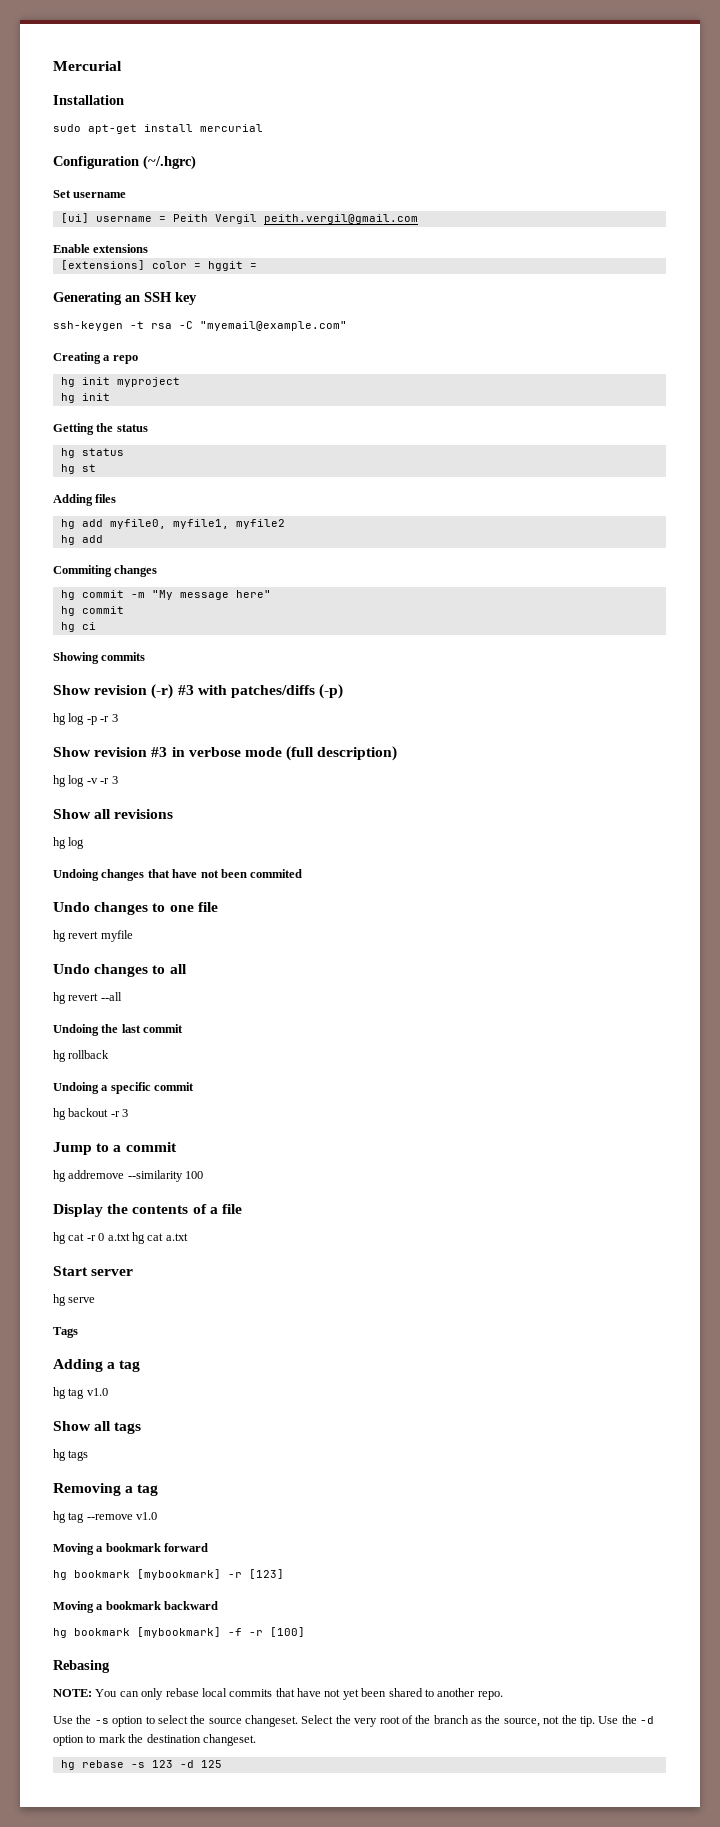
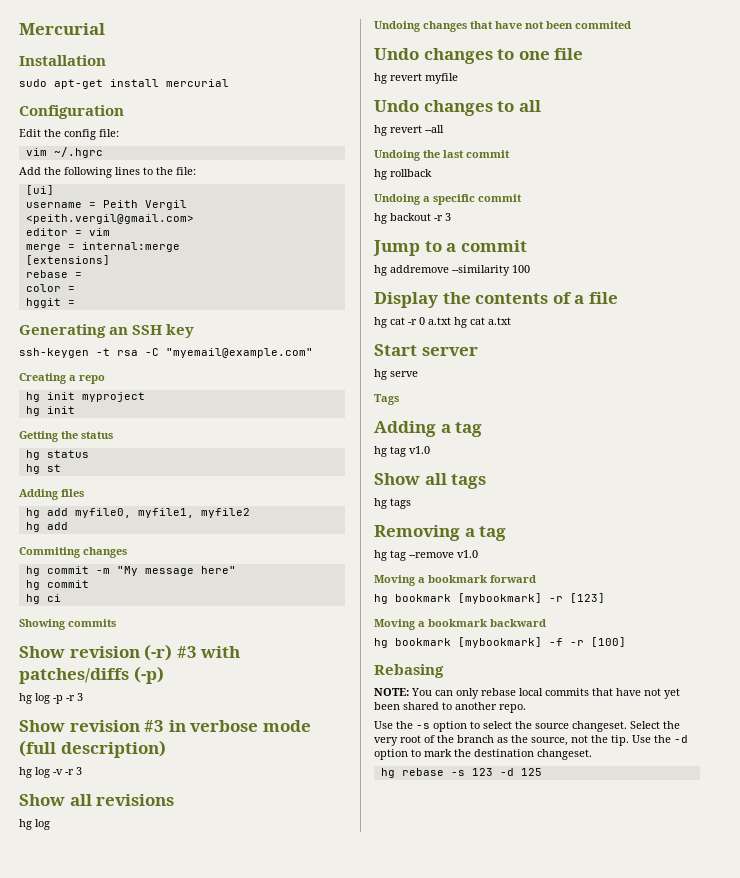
[143,155,196,170] [53,190,127,198] (~/.hgrc) // Set username -> [19,129,119,140] [25,147,103,158] [19,167,196,178] // Edit the config file: // vim ~/.hgrc // Add the following lines to the file:
(89, 218) none -> (54, 190) //
[263,214,418,224] [53,244,149,253] peith.vergil@gmail.com // Enable extensions -> [25,214,194,224] [25,228,110,236] [25,242,180,252] <peith.vergil@gmail.com> // editor = vim // merge = internal:merge
(145, 265) none -> [25,270,82,278] // rebase = //
(201, 266) none -> (75, 289) //

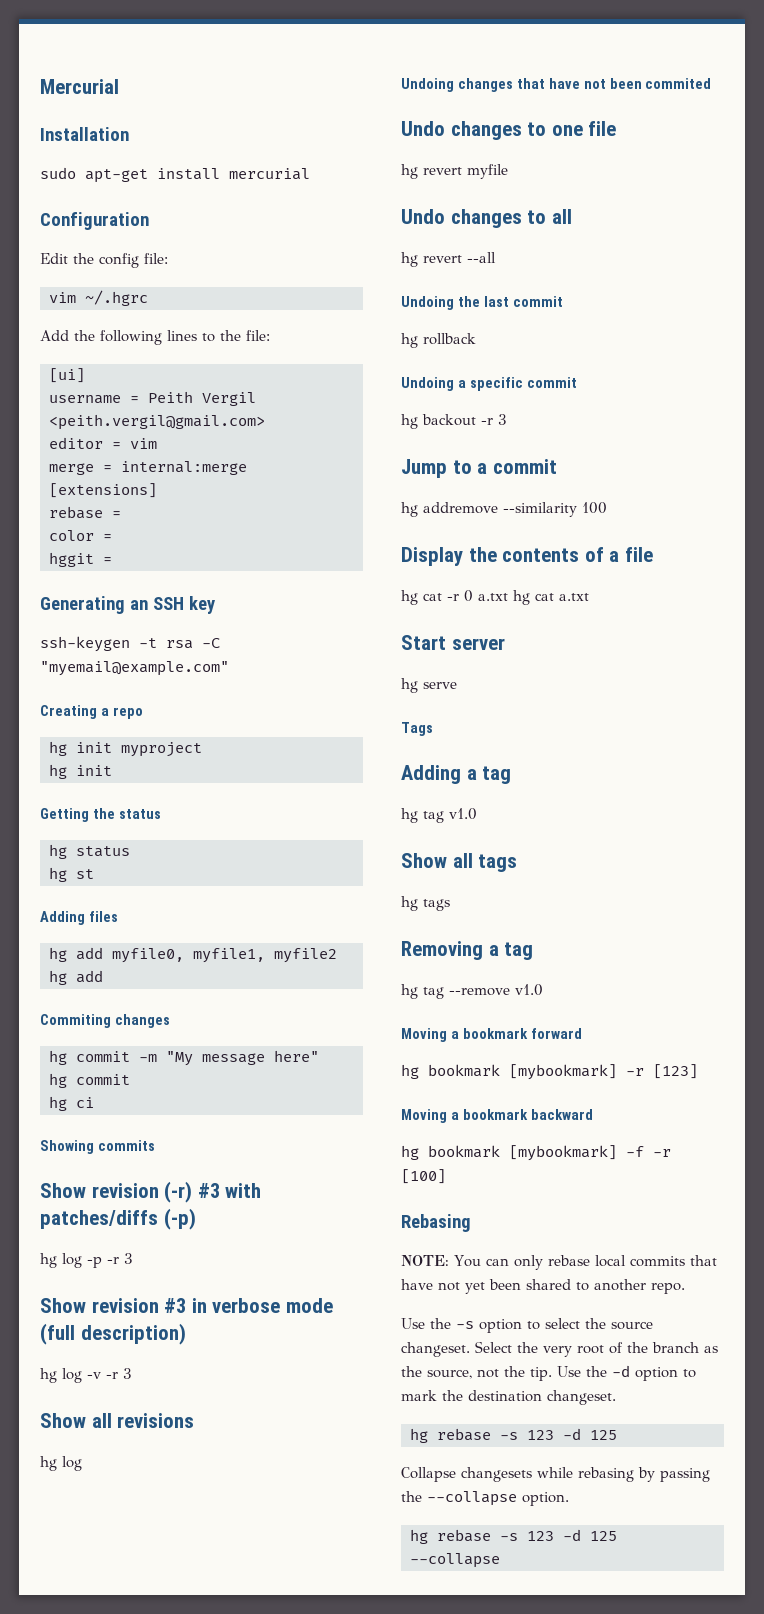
(542, 772) none -> [401,1467,710,1482] [401,1491,569,1506] [410,1529,617,1544] [410,1553,500,1568] // Collapse changesets while rebasing by passing the --collapse option. // hg rebase -s 123 -d 125 --collapse

